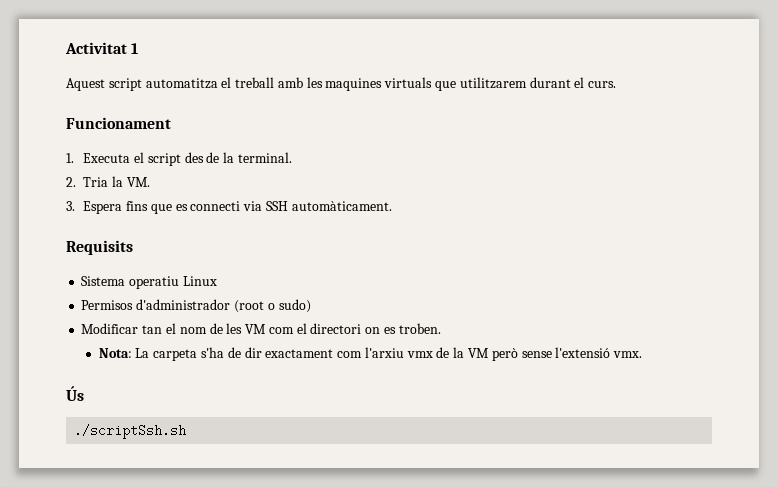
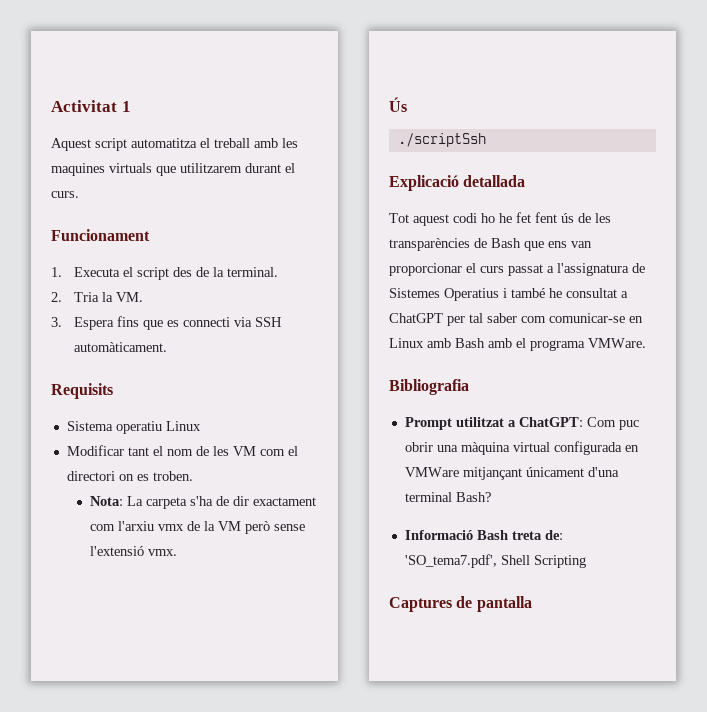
[81,299,311,313] // Permisos d'administrador (root o sudo) -> (201, 426) none
[142,325,163,334] tan -> [127,447,149,456] tant
[74,424,187,439] ./scriptSsh.sh -> [397,133,486,147] [389,175,526,191] [389,212,611,226] [389,238,592,251] [389,263,645,276] [389,288,628,301] [389,313,643,326] [389,338,646,351] [389,379,469,395] [404,417,639,430] [404,441,639,455] [404,467,619,480] [404,492,491,502] [404,530,563,540] [404,554,586,568] [389,596,532,612] ./scriptSsh // Explicació detallada // Tot aquest codi ho he fet fent ús de les transparències de Bash que ens van proporcionar el curs passat a l'assignatura de Sistemes Operatius i també he consultat a ChatGPT per tal saber com comunicar-se en Linux amb Bash amb el programa VMWare. // Bibliografia // Prompt utilitzat a ChatGPT: Com puc obrir una màquina virtual configurada en VMWare mitjançant únicament d'una terminal Bash? // Informació Bash treta de: 'SO_tema7.pdf', Shell Scripting // Captures de pantalla

